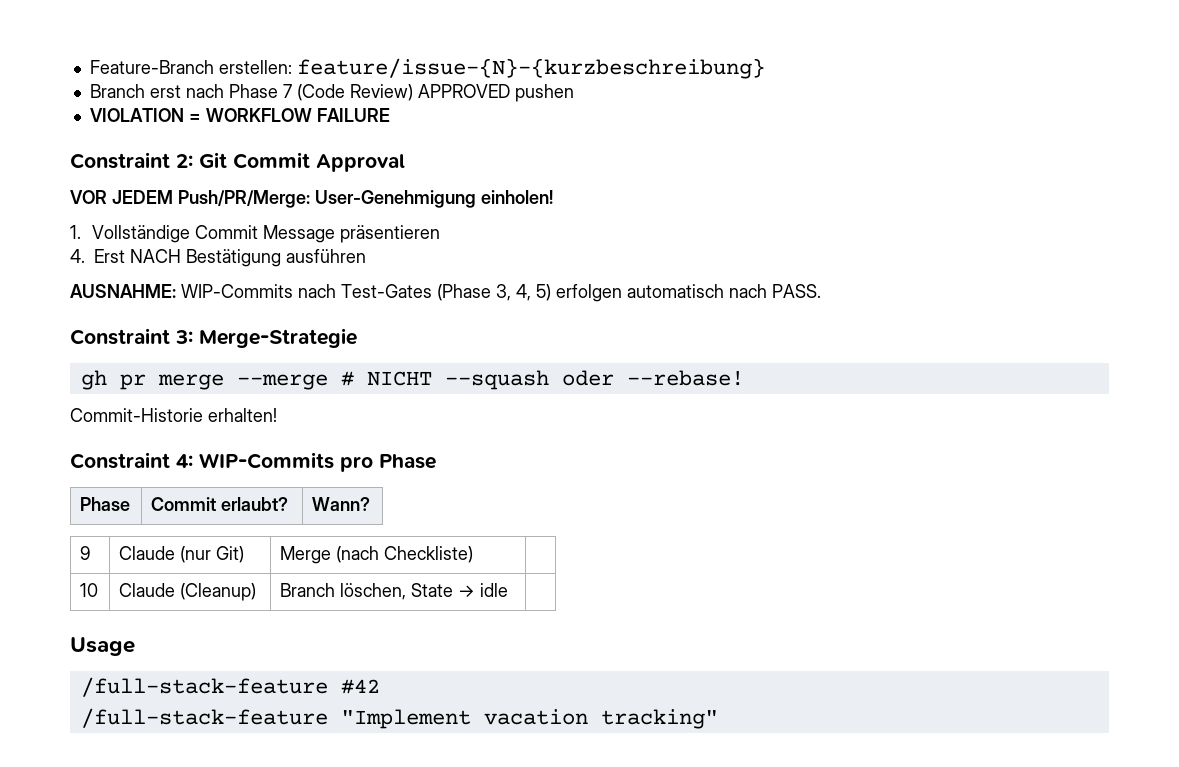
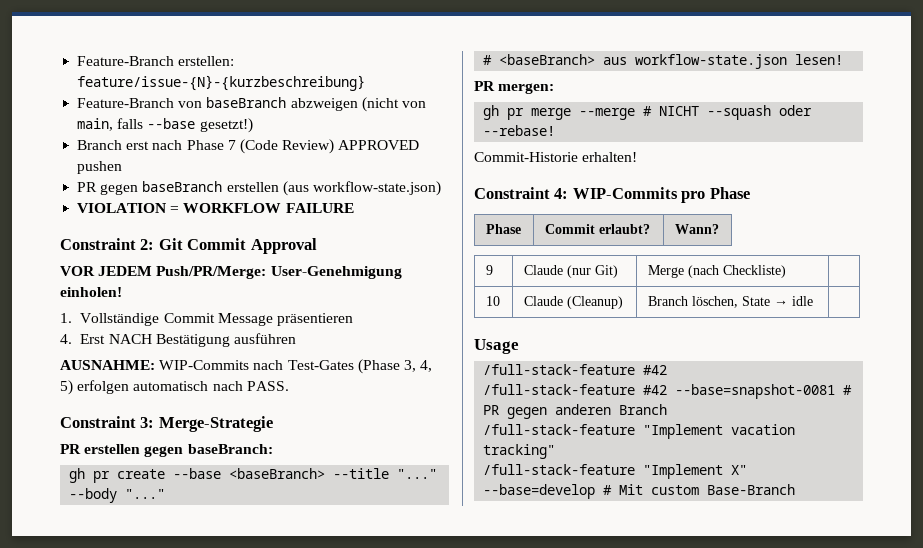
(765, 68) none -> [77,97,426,112] [77,118,253,133] // Feature-Branch von baseBranch abzweigen (nicht von main, falls --base gesetzt!)
(574, 93) none -> [77,181,441,196] // PR gegen baseBranch erstellen (aus workflow-state.json)
(357, 338) none -> [60,444,273,457] [69,468,438,483] [69,488,166,503] [483,54,844,69] [474,81,555,94] // PR erstellen gegen baseBranch: // gh pr create --base <baseBranch> --title "..." --body "..." // # <baseBranch> aus workflow-state.json lesen! // PR mergen:
[340,709,718,729] "Implement vacation tracking" -> [643,384,853,399] [483,404,668,419] [483,424,796,439] [483,444,556,459] [483,464,748,479] [483,484,796,499] #42 --base=snapshot-0081 # PR gegen anderen Branch // /full-stack-feature "Implement vacation tracking" // /full-stack-feature "Implement X" --base=develop # Mit custom Base-Branch

